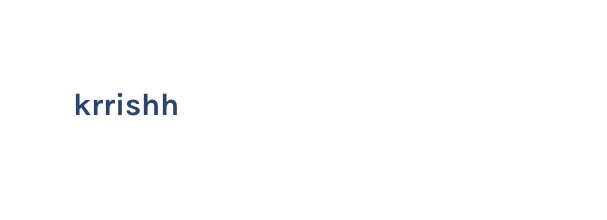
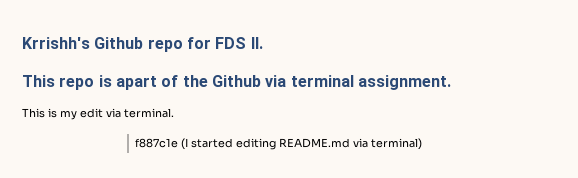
[73,92,179,116] krrishh -> [22,37,263,52] [22,75,451,90] [22,108,174,120] [134,138,422,150] Krrishh's Github repo for FDS II. // This repo is apart of the Github via terminal assignment. // This is my edit via terminal. // f887c1e (I started editing README.md via terminal)

